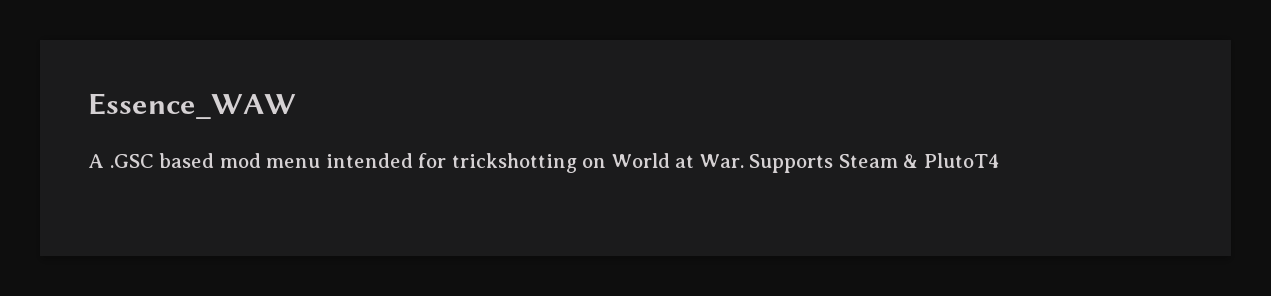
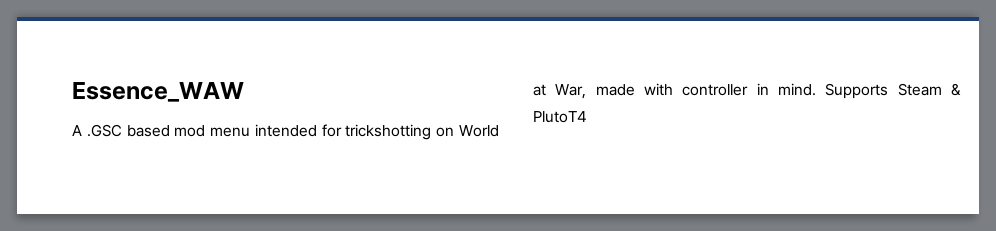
[699,154,744,168] War. -> [555,83,816,99] War, made with controller in mind.

